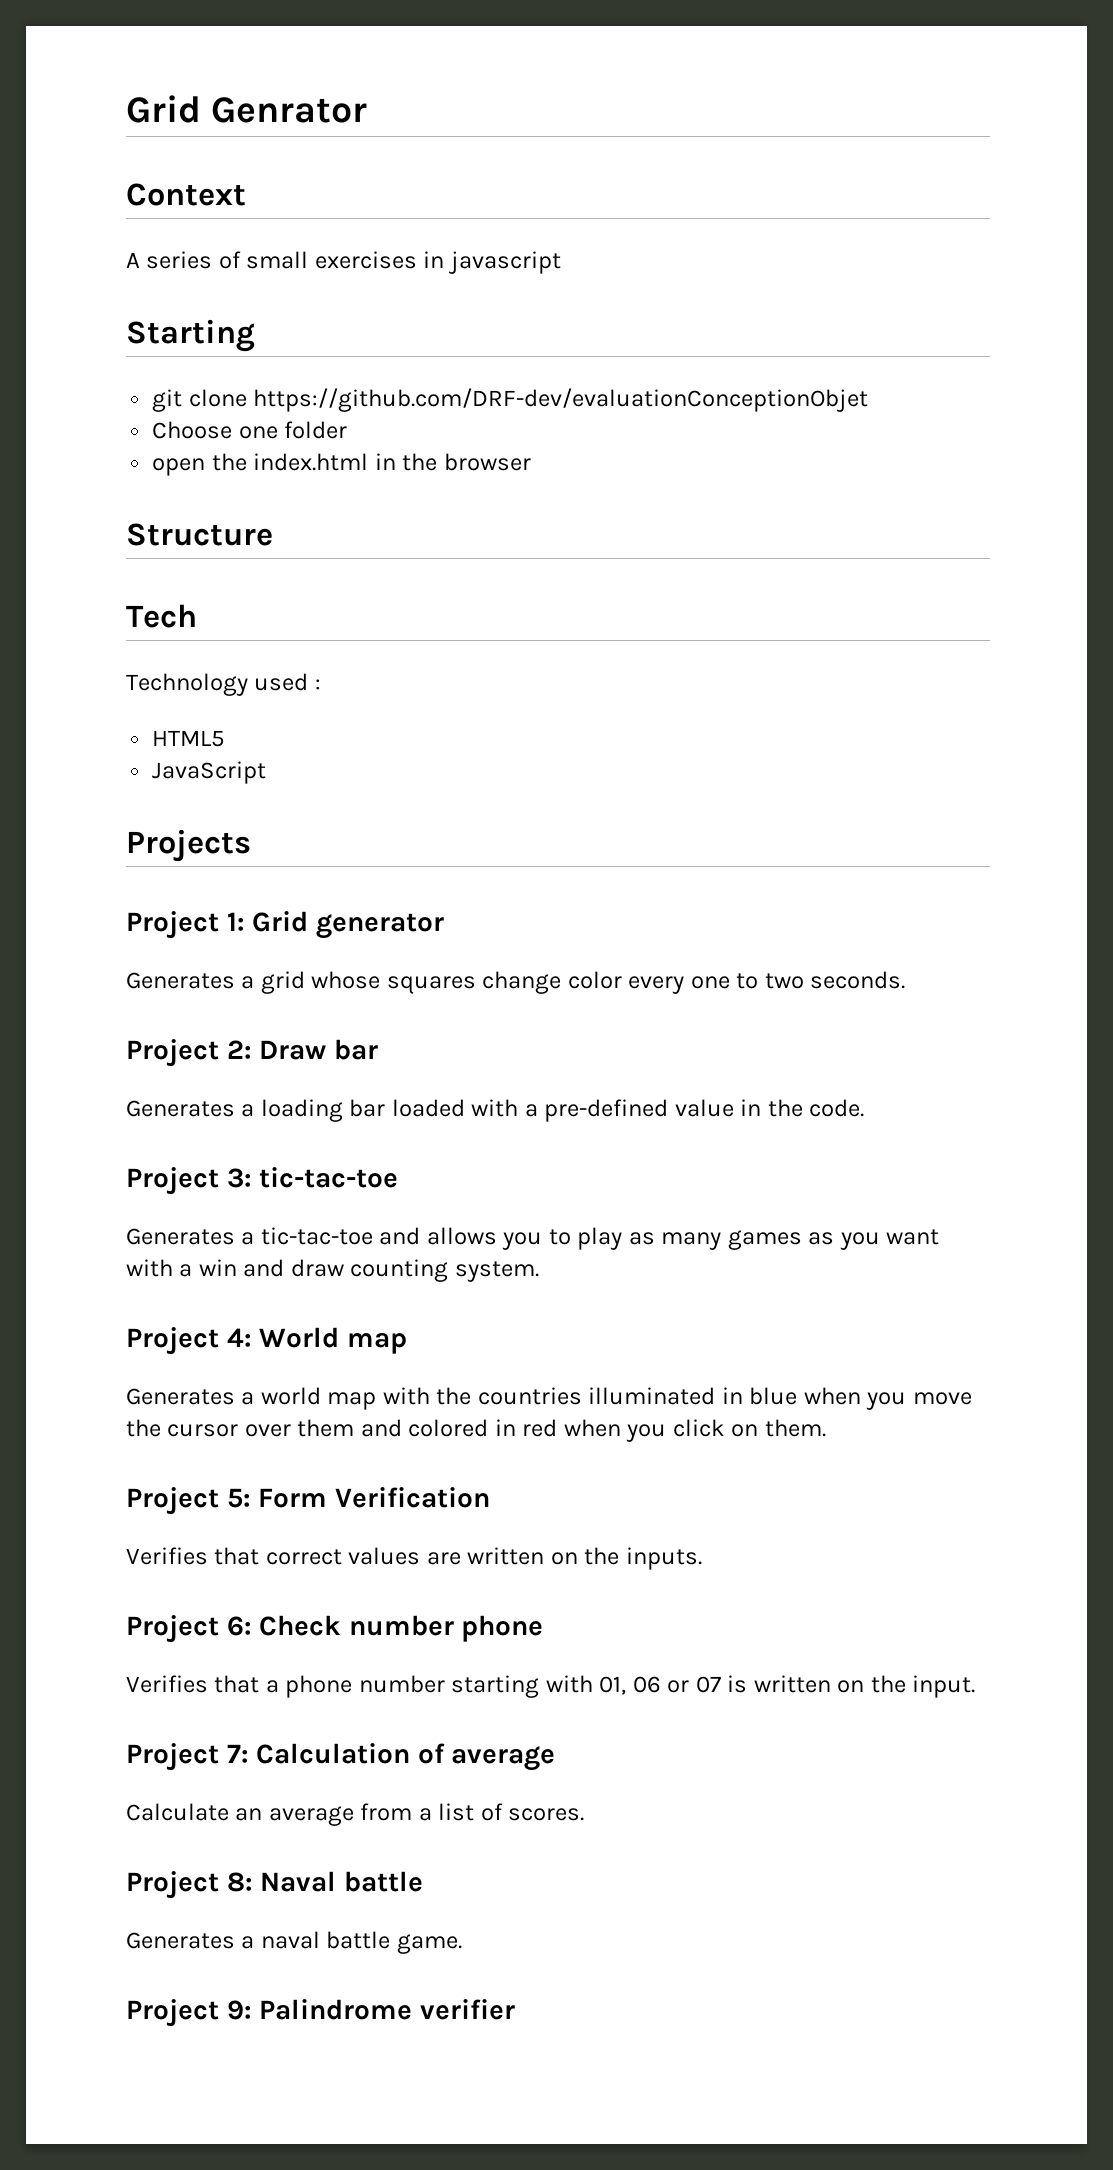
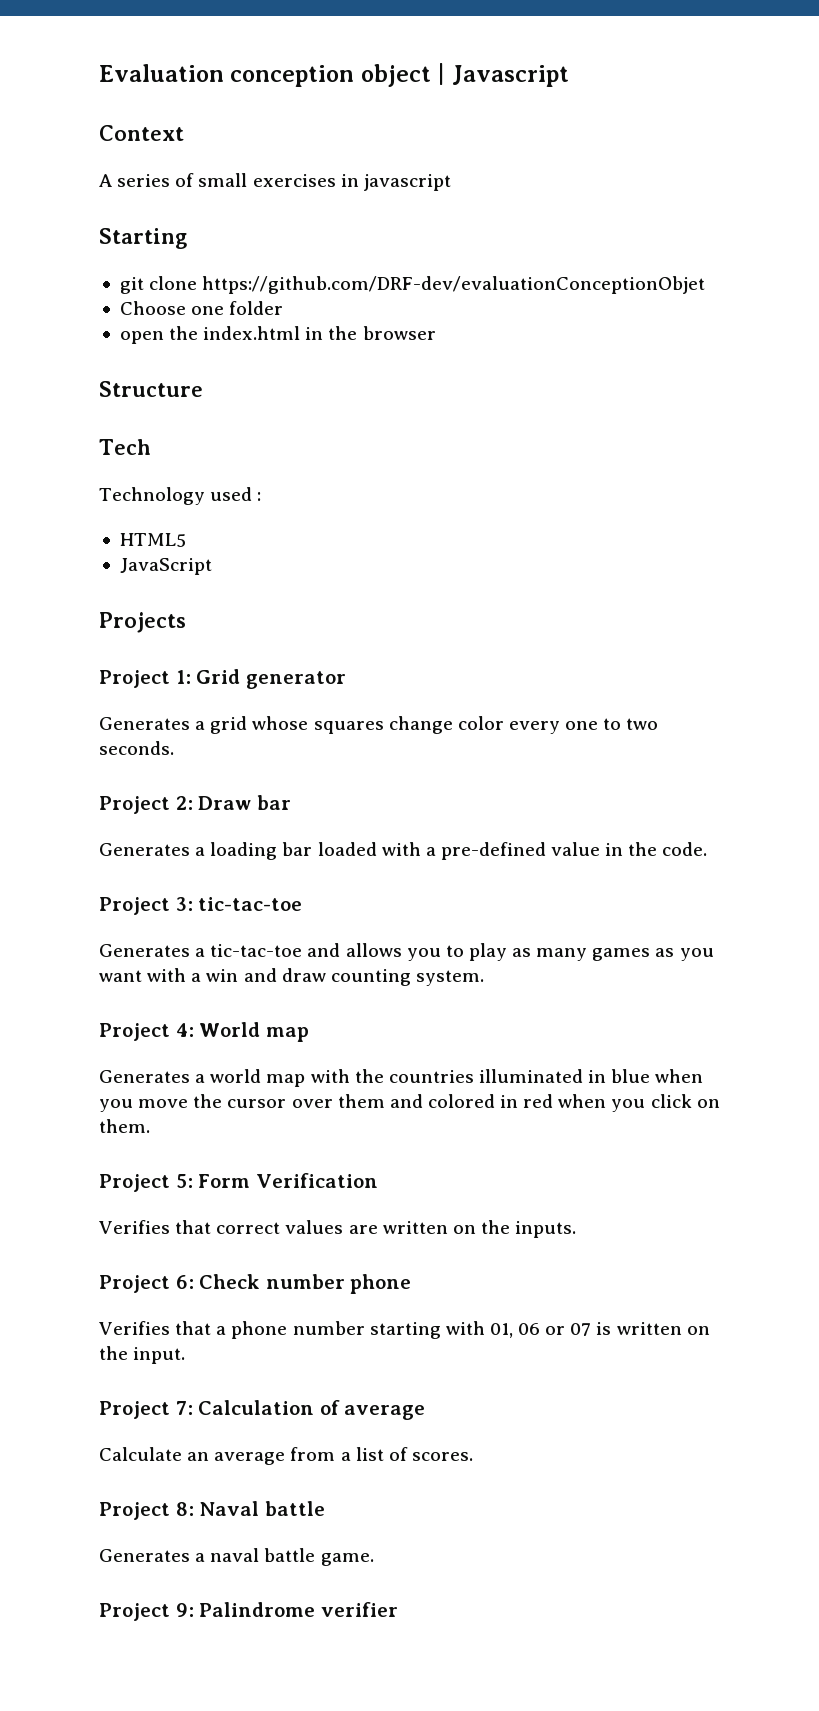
[126,95,368,123] Grid Genrator -> [99,63,569,87] Evaluation conception object | Javascript

